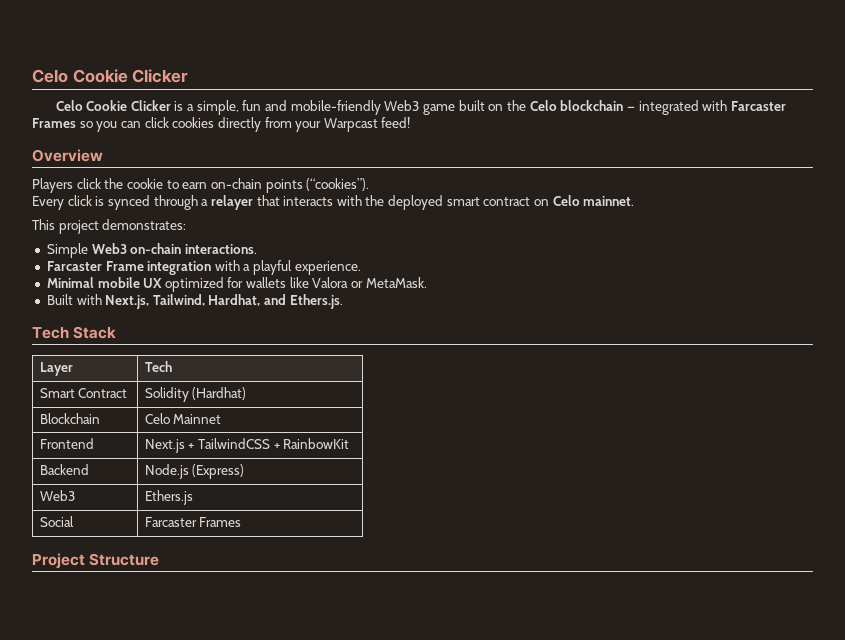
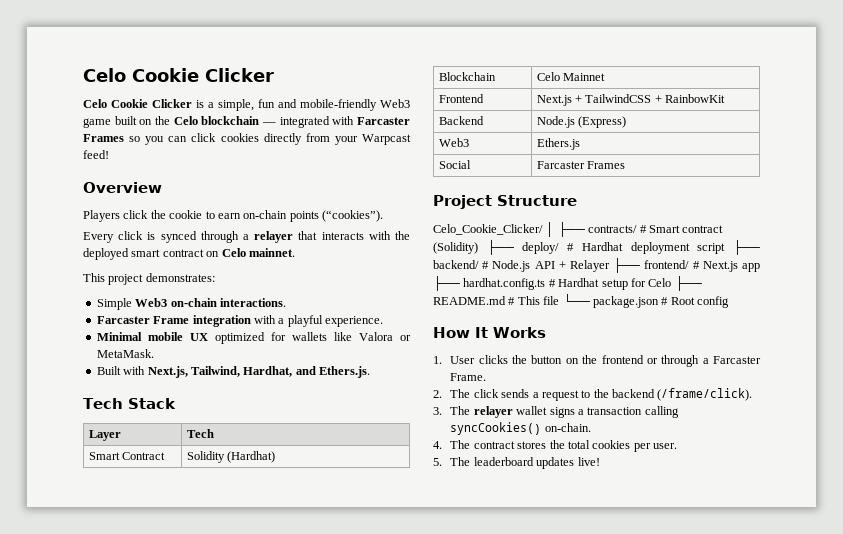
(160, 559) none -> [433,221,724,237] [433,239,760,255] [433,257,760,273] [433,275,702,291] [433,293,729,308] [433,327,546,338] [433,355,761,367] [450,373,487,381] [433,388,753,401] [433,406,679,418] [450,422,591,435] [433,440,678,452] [433,457,600,469] // Celo_Cookie_Clicker/ │ ├── contracts/ # Smart contract (Solidity) ├── deploy/ # Hardhat deployment script ├── backend/ # Node.js API + Relayer ├── frontend/ # Next.js app ├── hardhat.config.ts # Hardhat setup for Celo ├── README.md # This file └── package.json # Root config // How It Works // 1. User clicks the button on the frontend or through a Farcaster Frame. // 2. The click sends a request to the backend (/frame/click). // 3. The relayer wallet signs a transaction calling syncCookies() on-chain. // 4. The contract stores the total cookies per user. // 5. The leaderboard updates live!

